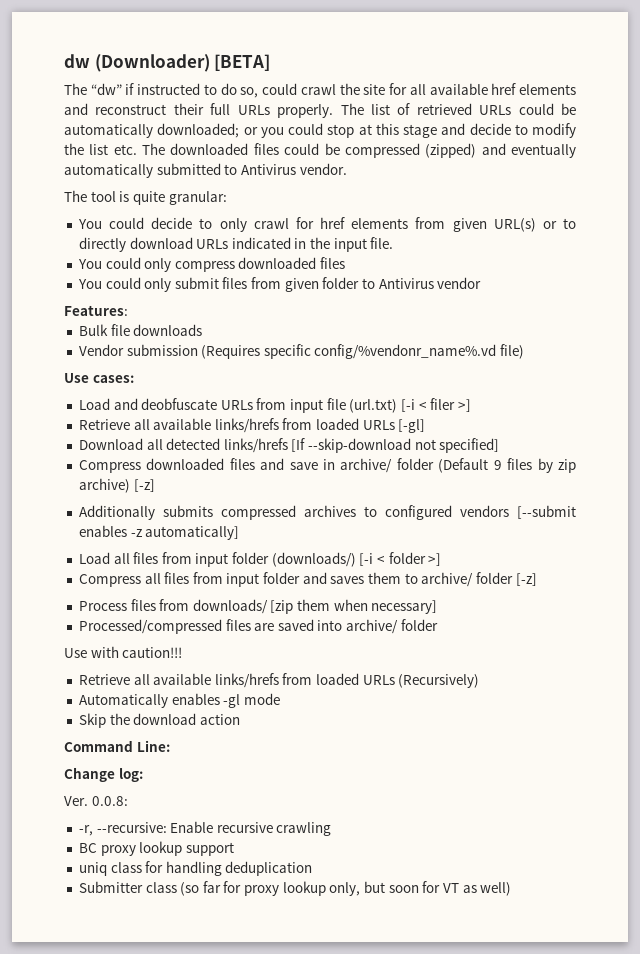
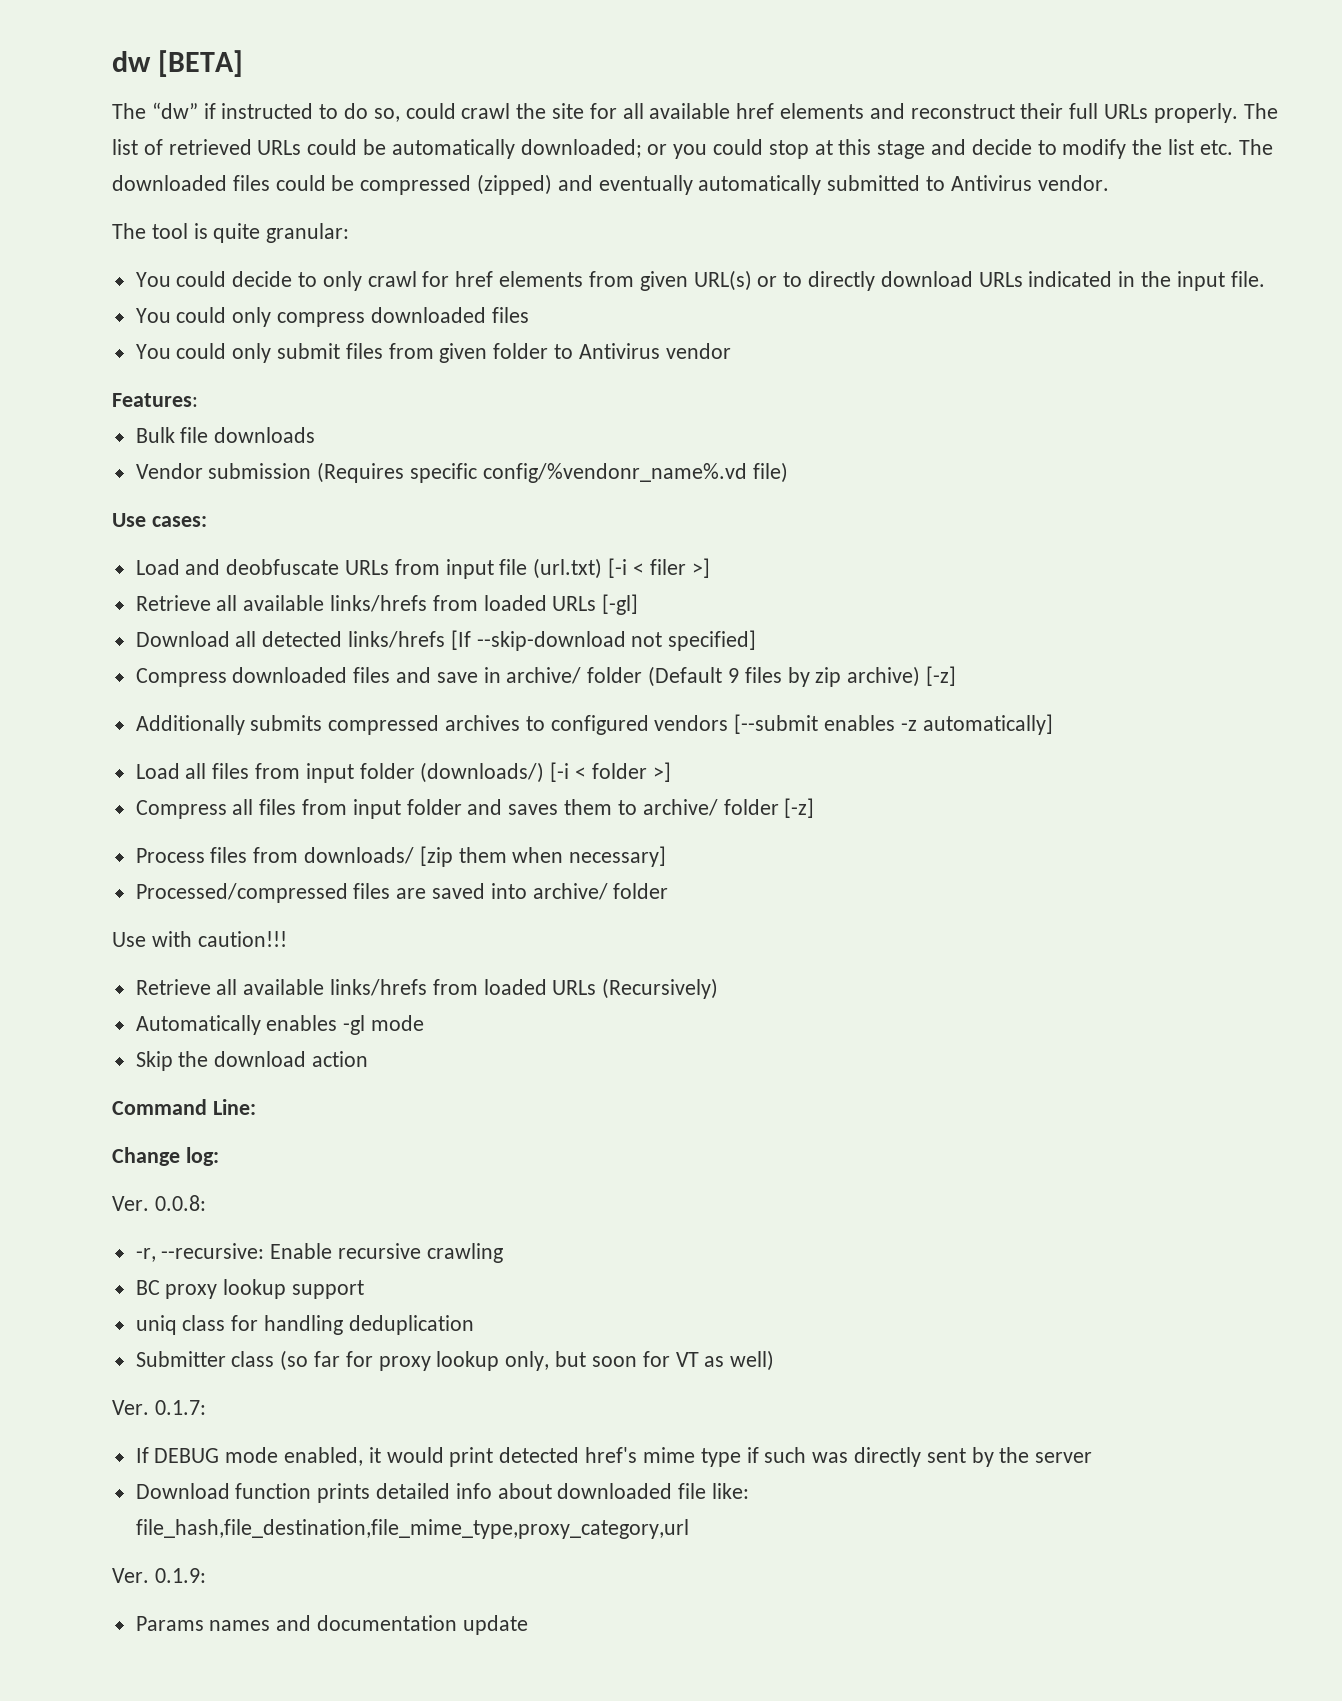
[94,54,210,72] (Downloader) -> (151, 61) none
(512, 889) none -> [112,1400,206,1415] [135,1447,1093,1467] [135,1483,750,1503] [135,1519,689,1539] [112,1568,206,1583] [135,1615,528,1635] // Ver. 0.1.7: // If DEBUG mode enabled, it would print detected href's mime type if such was directly sent by the server // Download function prints detailed info about downloaded file like: file_hash,file_destination,file_mime_type,proxy_category,url // Ver. 0.1.9: // Params names and documentation update

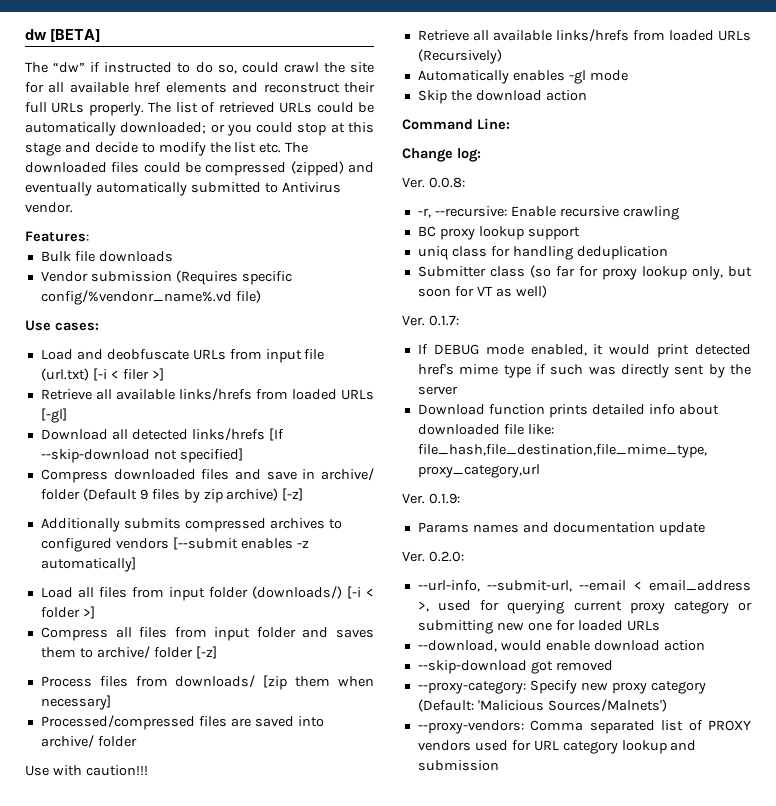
[112,223,350,243] [135,270,1265,291] [135,307,529,327] [135,343,731,363] // The tool is quite granular: // You could decide to only crawl for href elements from given URL(s) or to directly download URLs indicated in the input file. // You could only compress downloaded files // You could only submit files from given folder to Antivirus vendor -> (73, 207) none
(528, 1625) none -> [402,551,464,562] [417,580,751,592] [417,600,752,614] [417,620,660,634] [417,640,705,652] [417,660,613,674] [417,680,706,694] [417,699,667,712] [417,720,751,734] [417,740,697,754] [417,760,499,771] // Ver. 0.2.0: // --url-info, --submit-url, --email < email_address >, used for querying current proxy category or submitting new one for loaded URLs // --download, would enable download action // --skip-download got removed // --proxy-category: Specify new proxy category (Default: 'Malicious Sources/Malnets') // --proxy-vendors: Comma separated list of PROXY vendors used for URL category lookup and submission

